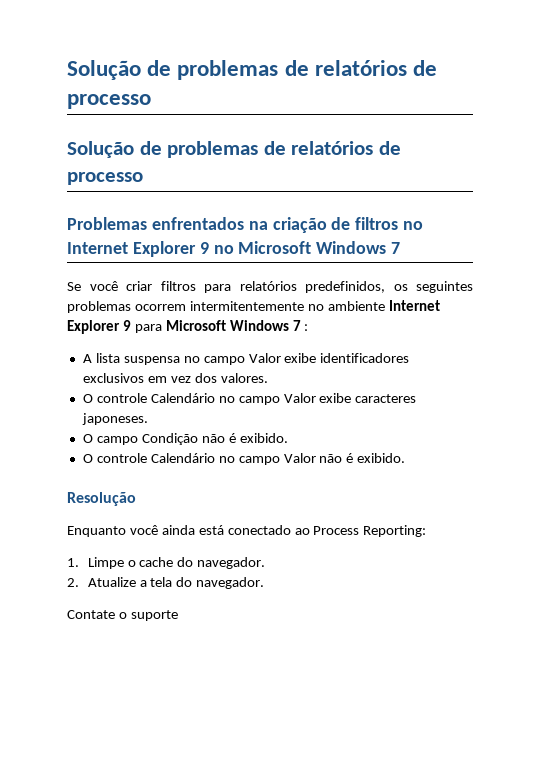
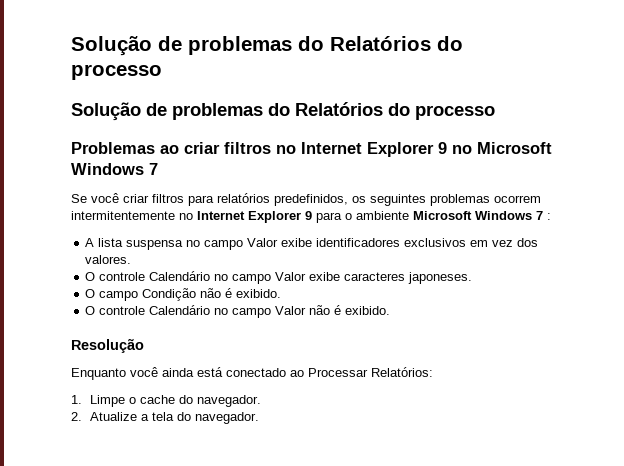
[67,60,438,80] Solução de problemas de relatórios de -> [71,36,463,56] Solução de problemas do Relatórios do
[263,141,401,155] de relatórios de -> [268,102,410,116] do Relatórios do
[151,217,351,233] enfrentados na criação de -> [160,142,220,154] ao criar
[327,301,385,311] ambiente -> (193, 216) none
(162, 328) none -> [345,211,409,220] o ambiente
[313,525,427,537] Process Reporting: -> [308,367,433,377] Processar Relatórios:
[67,610,178,621] // Contate o suporte -> (259, 418) none

